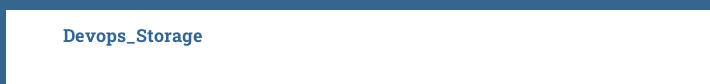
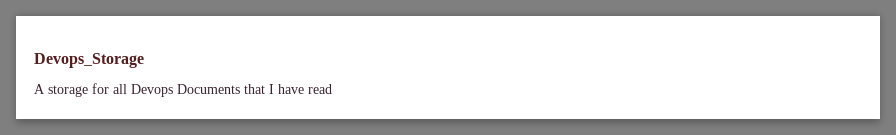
(203, 37) none -> [34,83,332,97] // A storage for all Devops Documents that I have read

